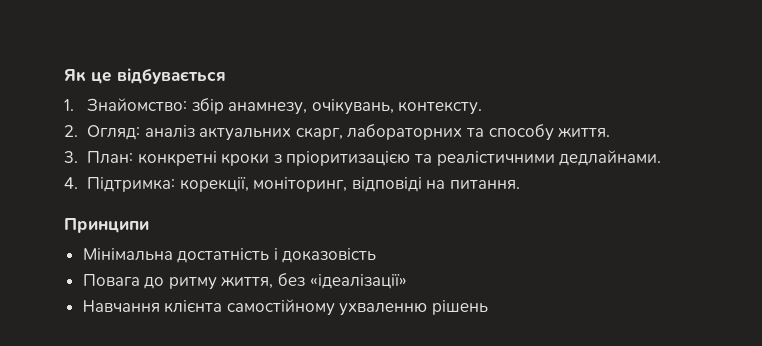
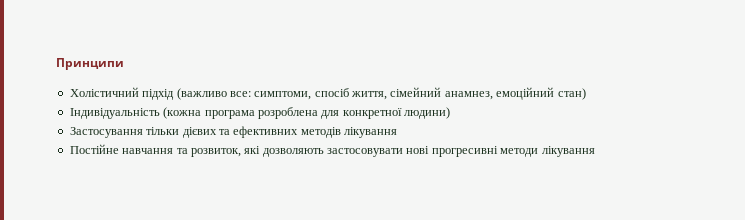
[64,68,226,84] [64,98,483,115] [64,124,611,141] [64,150,662,166] [64,177,520,192] [64,218,149,233] [82,248,377,263] [82,273,407,290] [82,299,489,316] Як це відбувається // 1. Знайомство: збір анамнезу, очікувань, контексту. // 2. Огляд: аналіз актуальних скарг, лабораторних та способу життя. // 3. План: конкретні кроки з пріоритизацією та реалістичними дедлайнами. // 4. Підтримка: корекції, моніторинг, відповіді на питання. // Принципи // Мінімальна достатність і доказовість // Повага до ритму життя, без «ідеалізації» // Навчання клієнта самостійному ухваленню рішень -> [56,58,124,70] [69,87,586,100] [69,107,450,119] [69,126,397,138] [69,144,595,157] Принципи // Холістичний підхід (важливо все: симптоми, спосіб життя, сімейний анамнез, емоційний стан) // Індивідуальність (кожна програма розроблена для конкретної людини) // Застосування тільки дієвих та ефективних методів лікування // Постійне навчання та розвиток, які дозволяють застосовувати нові прогресивні методи лікування

